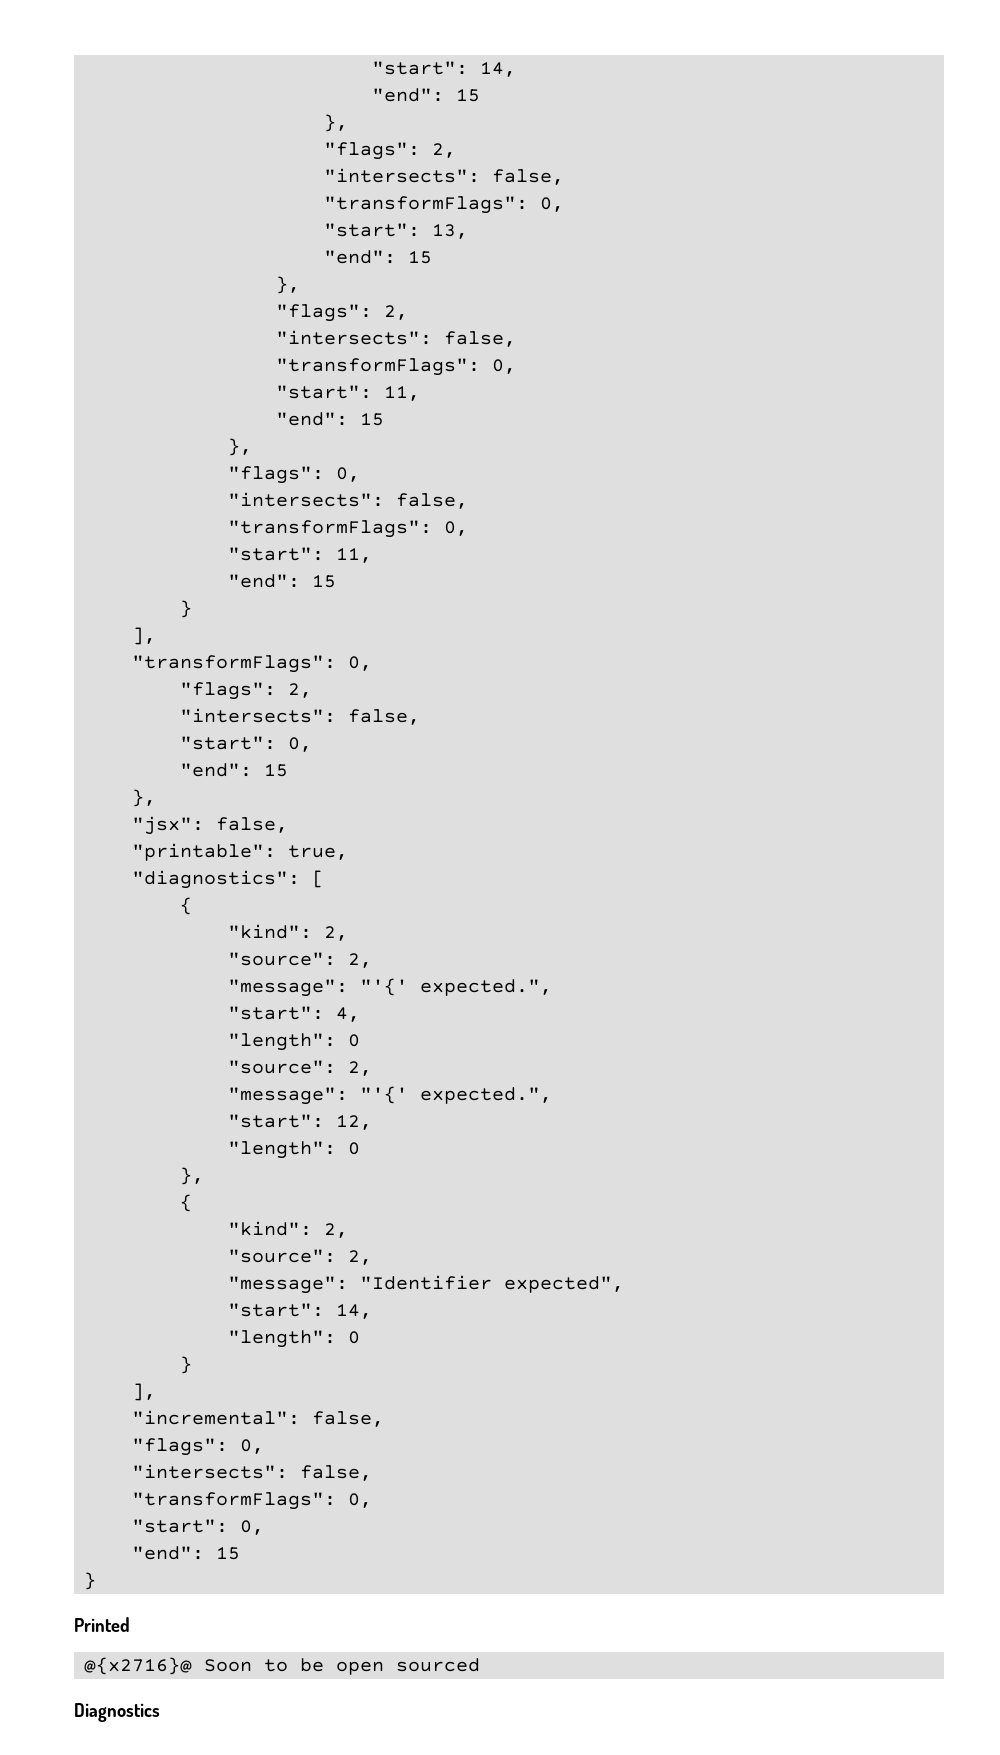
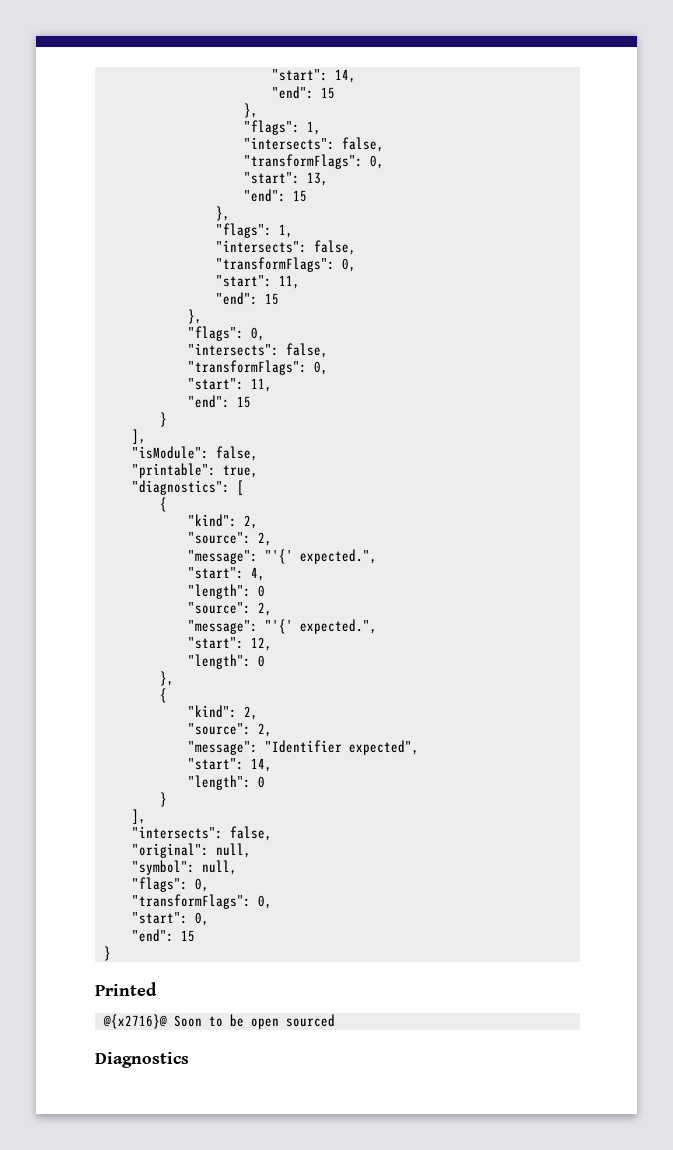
[431,143,456,158] 2, -> [306,121,321,135] 1,
[383,305,408,320] 2, -> [278,224,293,238] 1,
[131,655,372,673] [179,682,312,700] [179,708,420,725] [179,736,312,752] [179,763,288,777] [131,789,156,807] [131,816,204,835] "transformFlags": 0, // "flags": 2, // "intersects": false, // "start": 0, // "end": 15 // }, // "jsx": -> [131,446,209,459] "isModule":
[131,1410,384,1427] [131,1438,264,1456] [131,1464,372,1481] "incremental": false, // "flags": 0, // "intersects": false, -> [131,826,272,841] [131,843,251,858] [131,860,237,875] [131,877,209,892] "intersects": false, // "original": null, // "symbol": null, // "flags": 0,

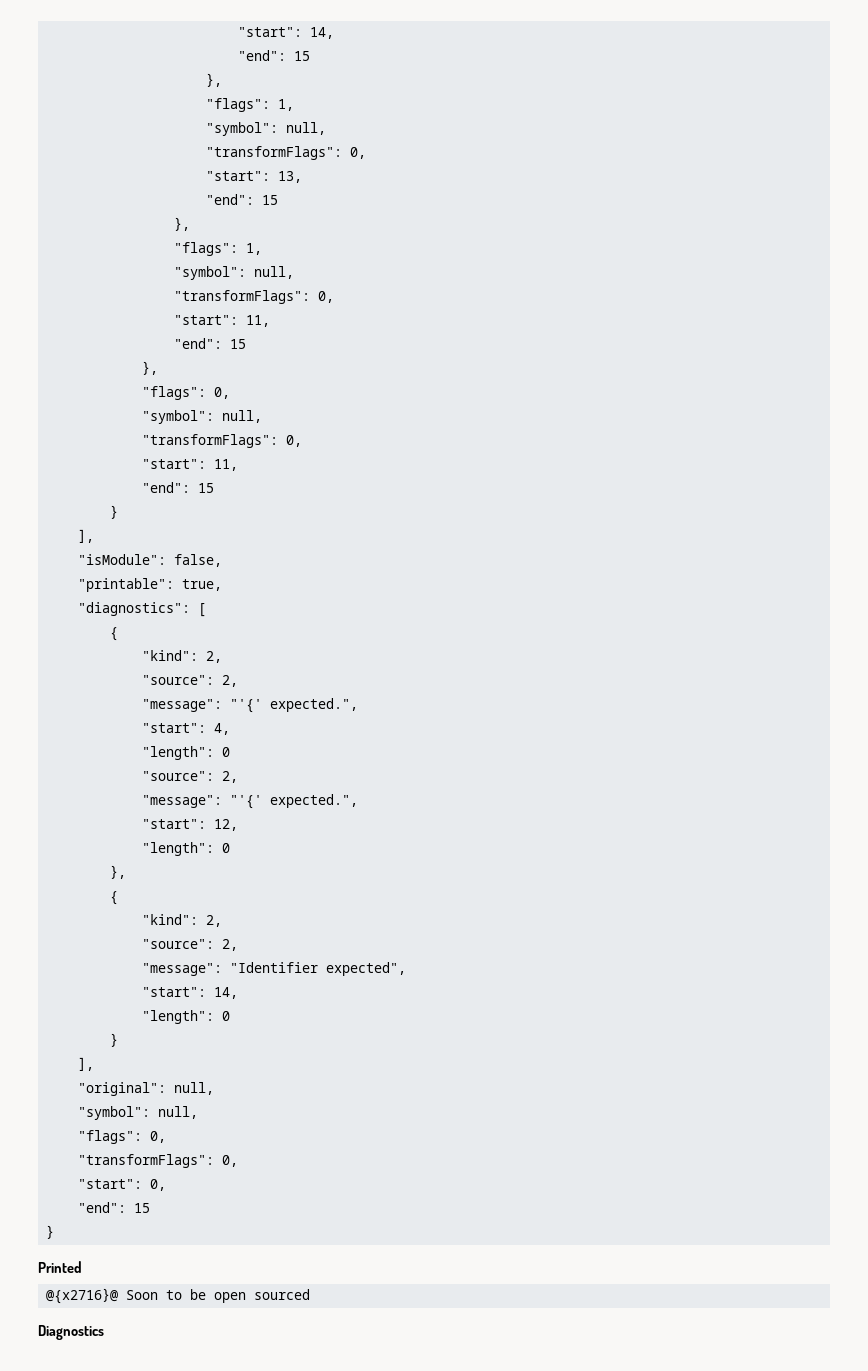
[243,137,384,152] "intersects": false, -> [206,122,327,136] "symbol": null,
[215,240,356,255] "intersects": false, -> [174,266,295,280] "symbol": null,
[187,343,328,358] "intersects": false, -> [142,410,263,424] "symbol": null,
[131,826,272,841] // "intersects": false, -> (95, 1064) none

